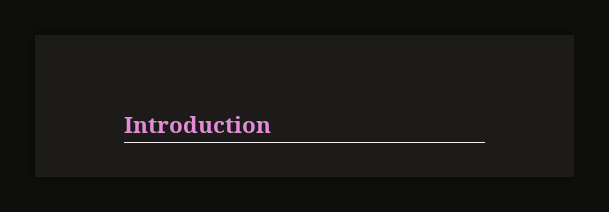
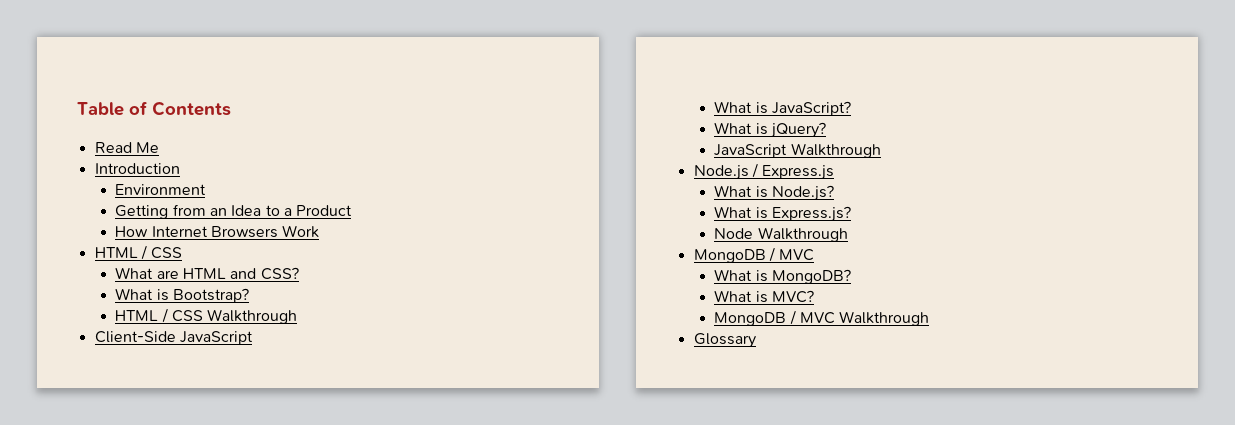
[124,116,271,133] Introduction -> [77,101,231,116] [94,142,159,153] [94,163,180,174] [115,184,207,195] [115,204,353,219] [115,225,320,238] [94,245,183,260] [115,267,299,280] [115,288,249,303] [115,308,298,324] [94,331,253,345] [714,101,851,116] [714,122,826,138] [714,143,881,158] [693,163,835,180] [714,185,834,201] [714,206,851,222] [714,227,848,242] [693,247,815,263] [714,269,851,284] [714,290,814,303] [714,310,930,326] [693,333,756,348] Table of Contents // Read Me // Introduction // Environment // Getting from an Idea to a Product // How Internet Browsers Work // HTML / CSS // What are HTML and CSS? // What is Bootstrap? // HTML / CSS Walkthrough // Client-Side JavaScript // What is JavaScript? // What is jQuery? // JavaScript Walkthrough // Node.js / Express.js // What is Node.js? // What is Express.js? // Node Walkthrough // MongoDB / MVC // What is MongoDB? // What is MVC? // MongoDB / MVC Walkthrough // Glossary

